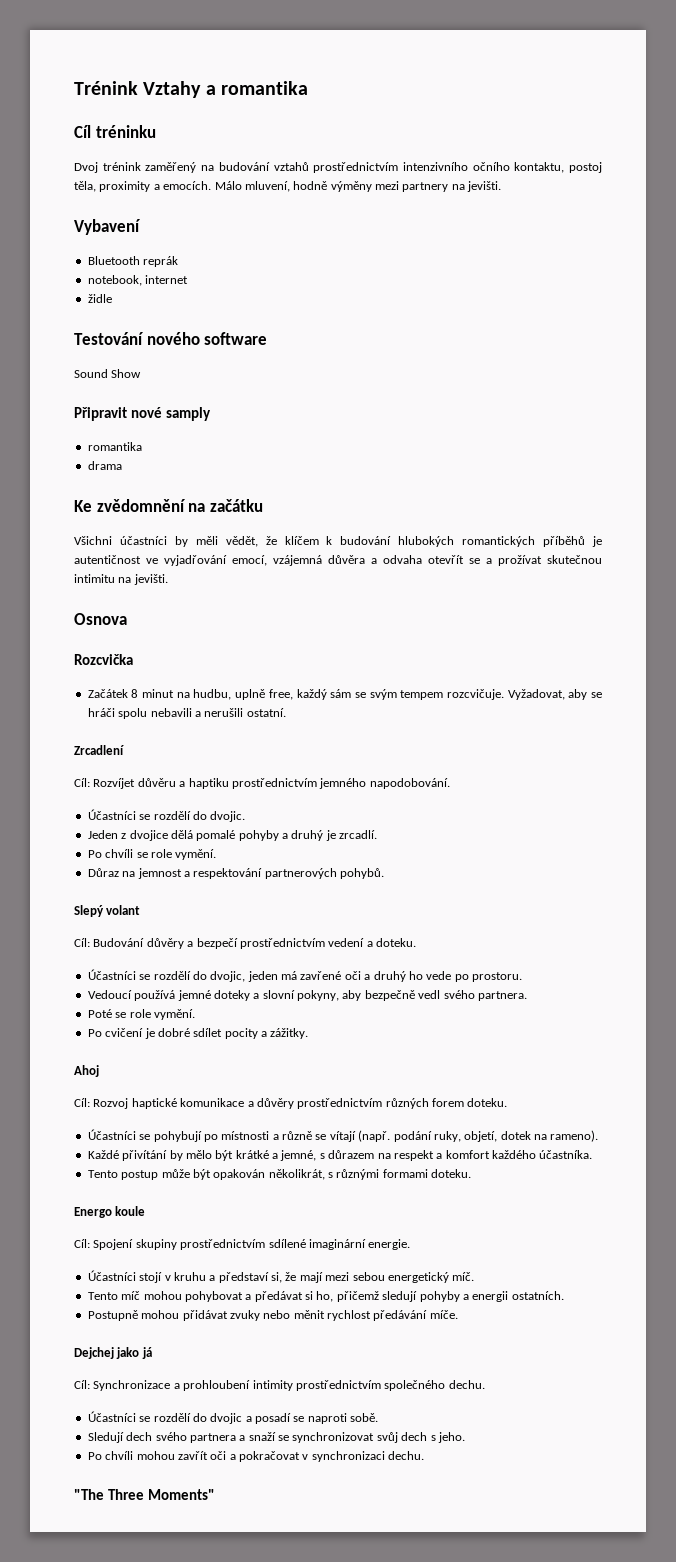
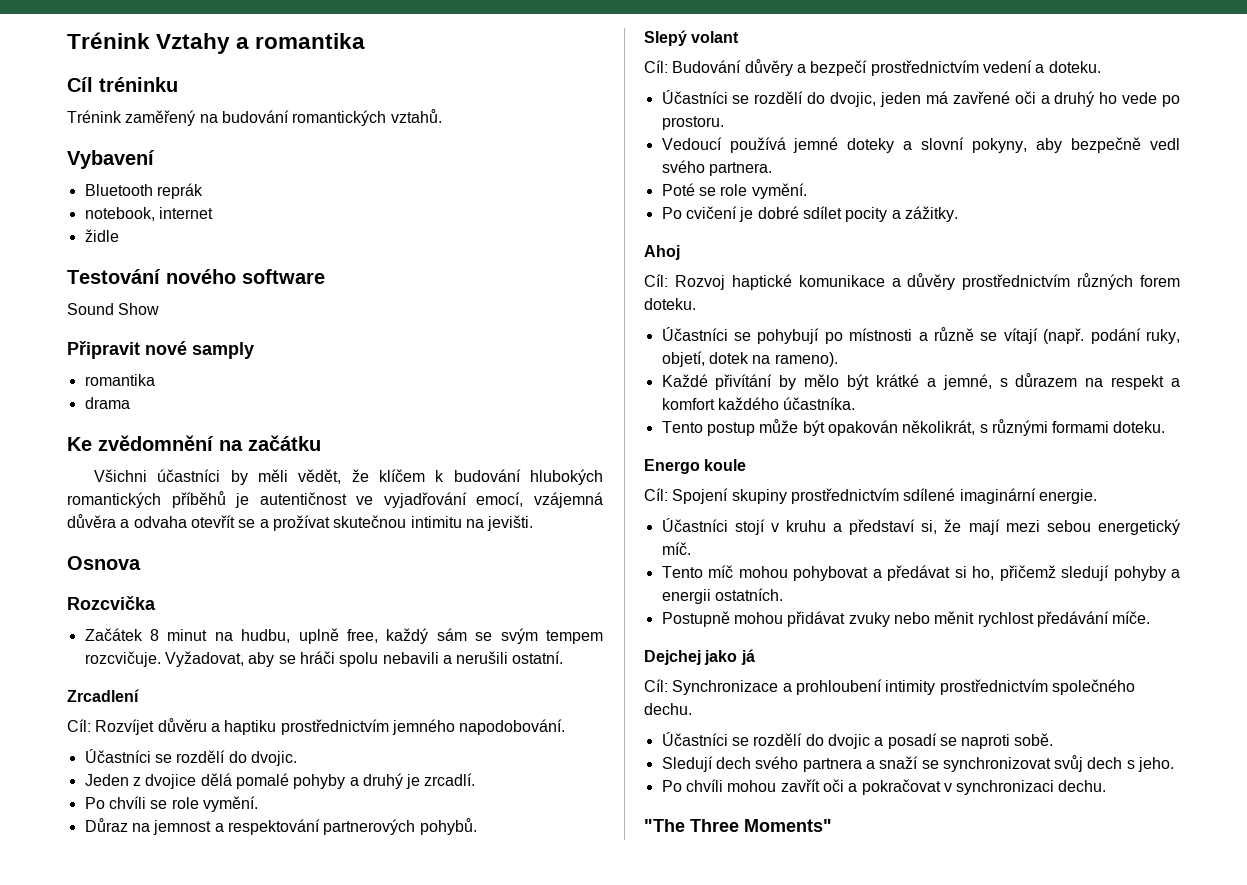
[74,162,141,173] Dvoj trénink -> [67,110,122,123] Trénink
[273,162,602,173] [74,181,502,192] vztahů prostřednictvím intenzivního očního kontaktu, postoj těla, proximity a emocích. Málo mluvení, hodně výměny mezi partnery na jevišti. -> [292,109,442,126] romantických vztahů.

